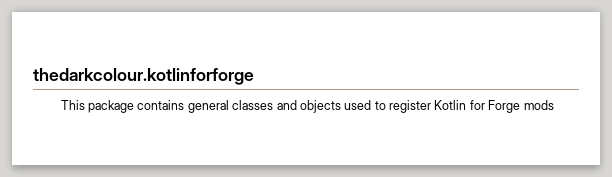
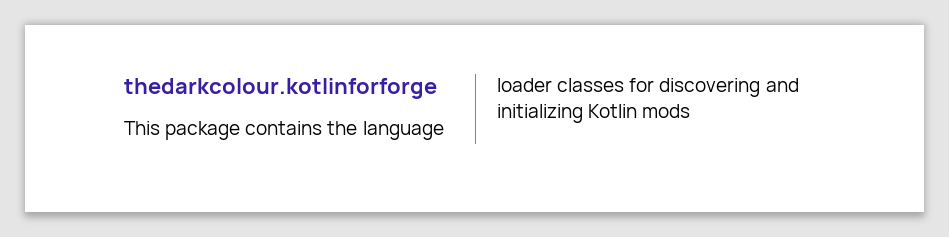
[187,100,521,113] general classes and objects used to register Kotlin for Forge -> [327,121,444,140] [497,78,799,97] [497,104,638,123] the language loader classes for discovering and initializing Kotlin

